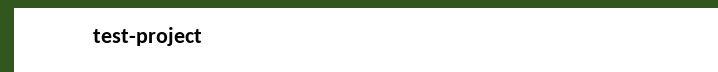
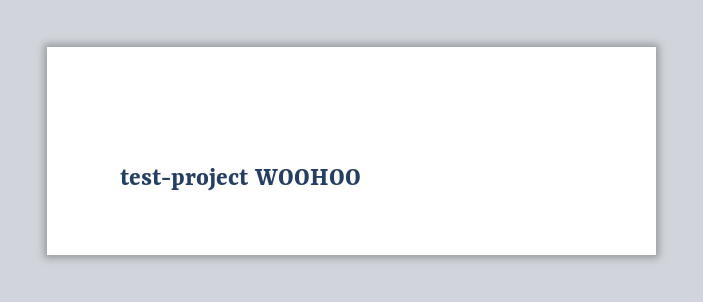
(202, 36) none -> [254,169,362,185] WOOHOO

